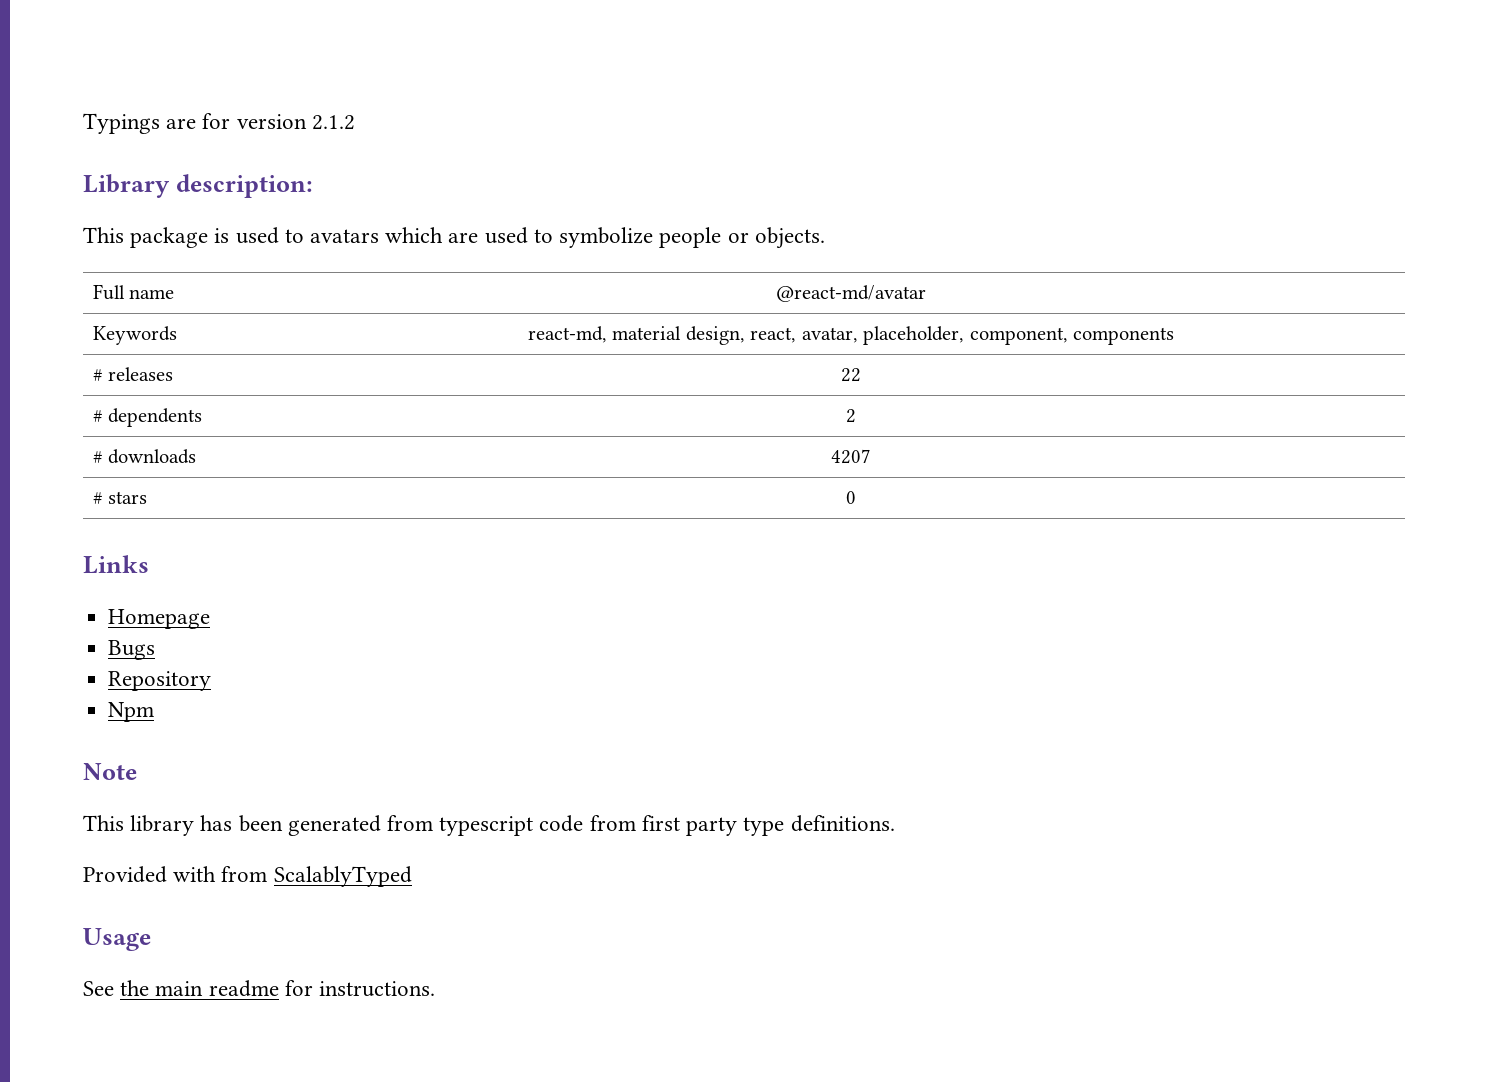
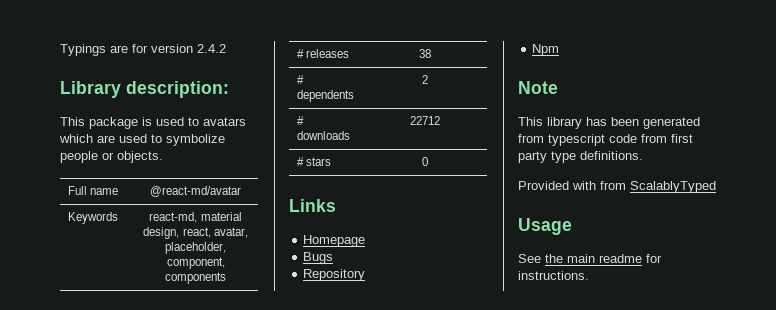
[311,115,355,130] 2.1.2 -> [197,44,226,53] 2.4.2
[841,368,861,382] 22 -> [418,49,431,58] 38
[831,449,871,464] 4207 -> [409,116,440,125] 22712

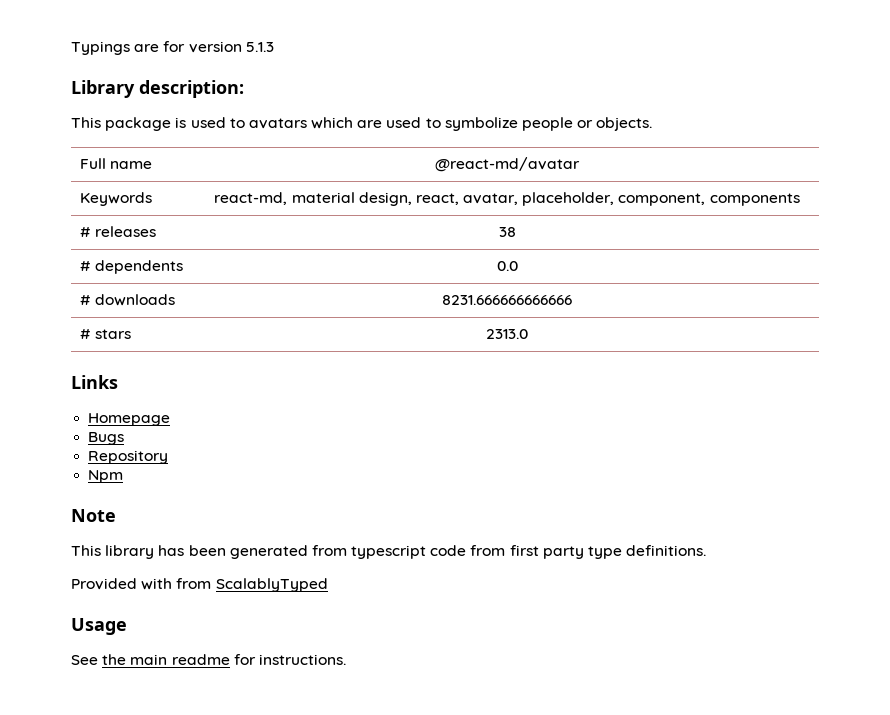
[197,44,226,53] 2.4.2 -> [245,42,274,52] 5.1.3
[421,75,428,84] 2 -> [496,261,518,271] 0.0
[409,116,440,125] 22712 -> [442,295,572,305] 8231.666666666666
[421,157,428,166] 0 -> [486,329,528,339] 2313.0

